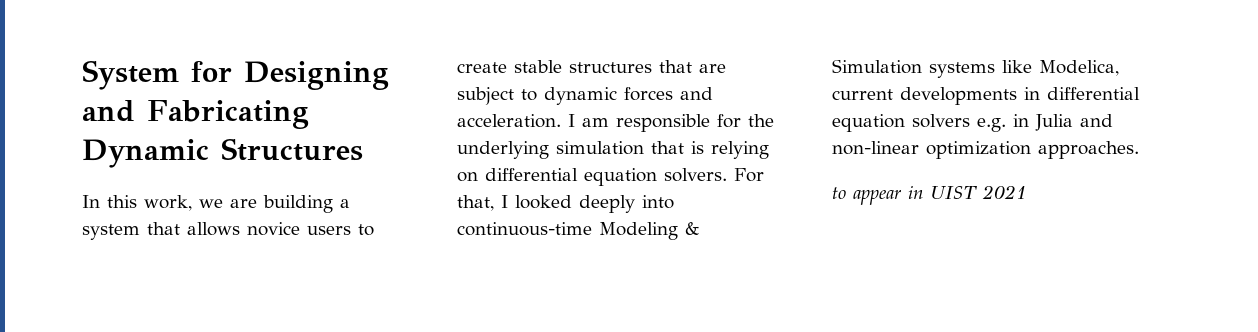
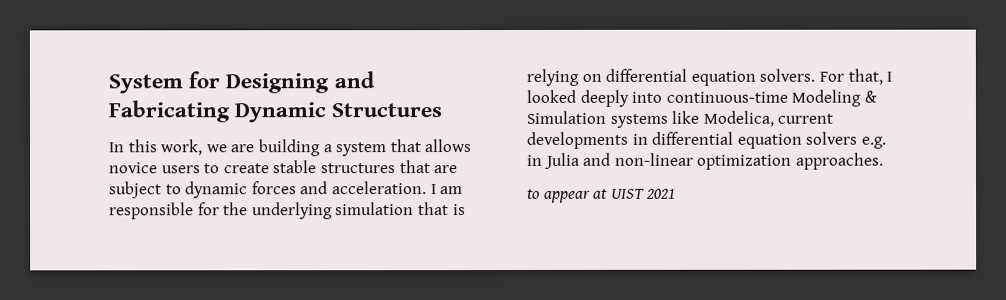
[908,186,923,199] in -> [593,188,609,199] at

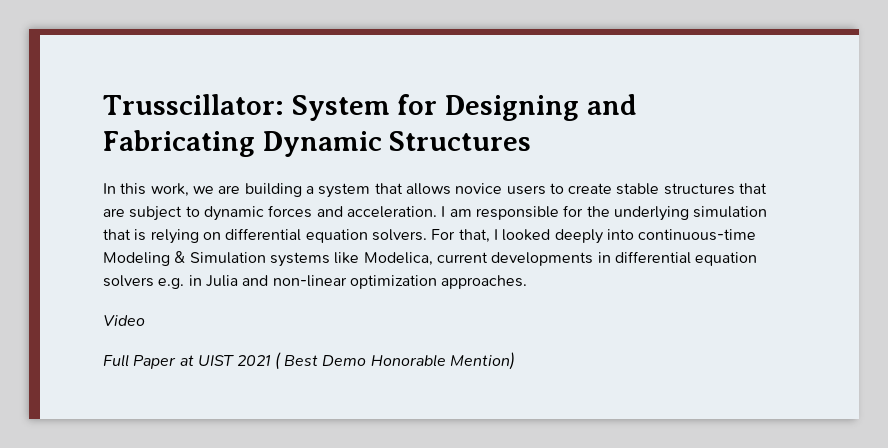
(108, 84) none -> [103,94,284,115] Trusscillator:
[527,188,677,203] to appear at UIST 2021 -> [103,315,145,326] [103,352,515,370] Video // Full Paper at UIST 2021 ( Best Demo Honorable Mention)

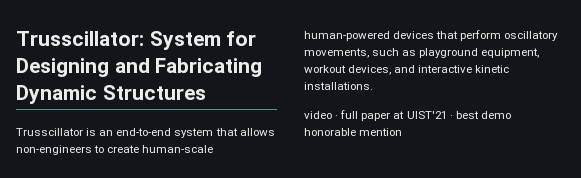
[103,183,768,198] [103,205,768,221] [103,228,757,244] [103,251,758,267] [103,275,528,289] [103,315,145,326] [103,352,515,370] In this work, we are building a system that allows novice users to create stable structures that are subject to dynamic forces and acceleration. I am responsible for the underlying simulation that is relying on differential equation solvers. For that, I looked deeply into continuous-time Modeling & Simulation systems like Modelica, current developments in differential equation solvers e.g. in Julia and non-linear optimization approaches. // Video // Full Paper at UIST 2021 ( Best Demo Honorable Mention) -> [16,128,275,138] [16,145,214,155] [304,30,559,41] [304,48,540,58] [304,65,510,75] [304,82,373,90] [304,110,511,121] [304,128,403,136] Trusscillator is an end-to-end system that allows non-engineers to create human-scale human-powered devices that perform oscillatory movements, such as playground equipment, workout devices, and interactive kinetic installations. // video · full paper at UIST'21 · best demo honorable mention

